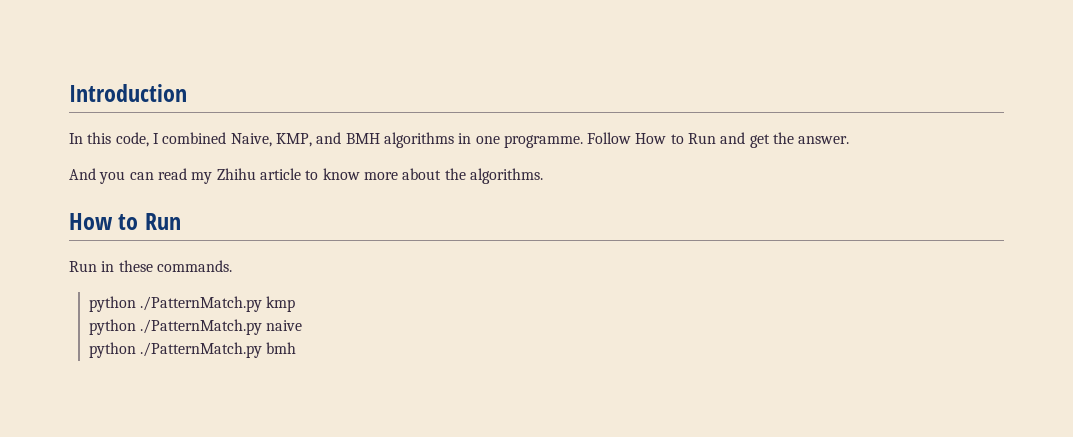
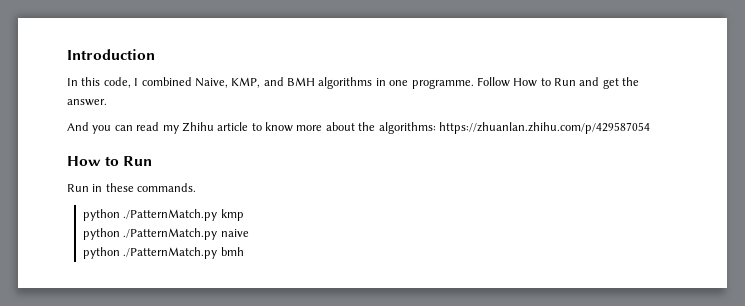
[469,168,543,184] algorithms. -> [378,122,650,134] algorithms: https://zhuanlan.zhihu.com/p/429587054

